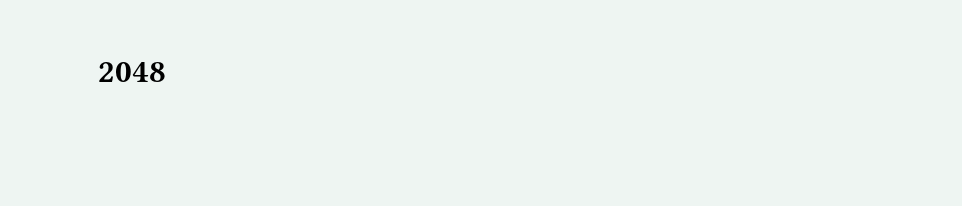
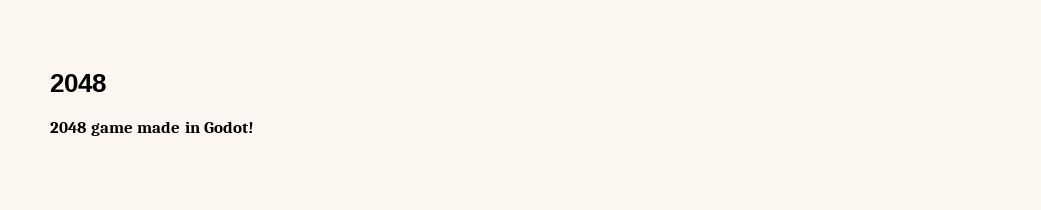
[98,62,166,82] 2048 -> [50,74,106,92] [50,121,255,136] 2048 // 2048 game made in Godot!

